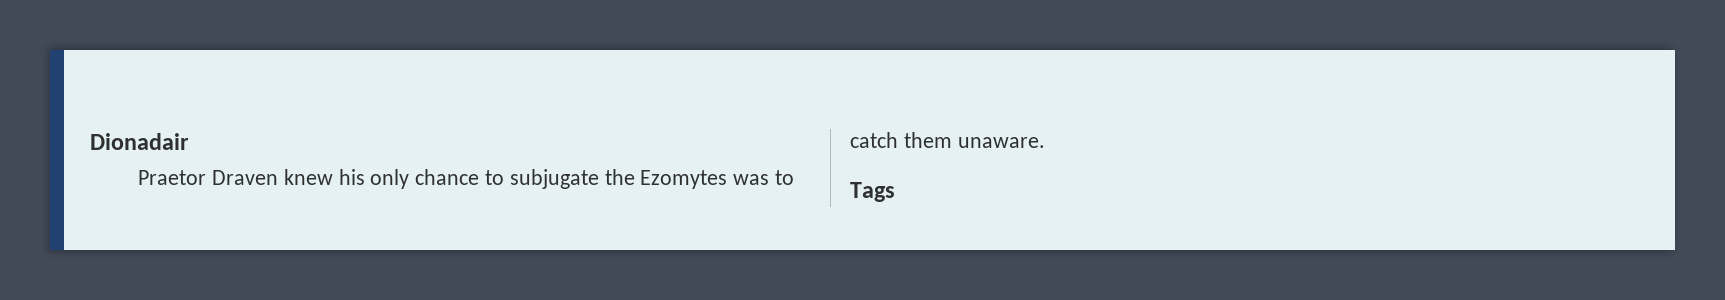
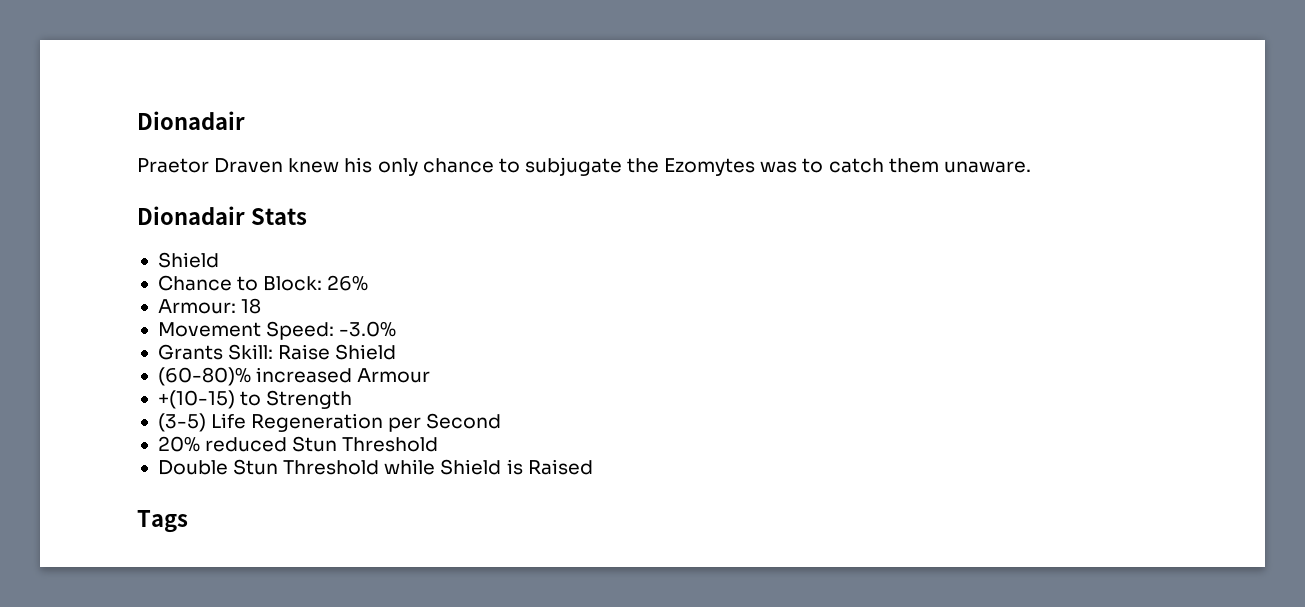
(1045, 142) none -> [137,206,307,225] [157,252,219,268] [157,275,369,291] [157,298,262,314] [157,321,397,340] [157,344,397,360] [157,367,431,386] [157,390,353,409] [157,413,502,432] [157,436,439,452] [157,459,593,475] // Dionadair Stats // Shield // Chance to Block: 26% // Armour: 18 // Movement Speed: -3.0% // Grants Skill: Raise Shield // (60-80)% increased Armour // +(10-15) to Strength // (3-5) Life Regeneration per Second // 20% reduced Stun Threshold // Double Stun Threshold while Shield is Raised

